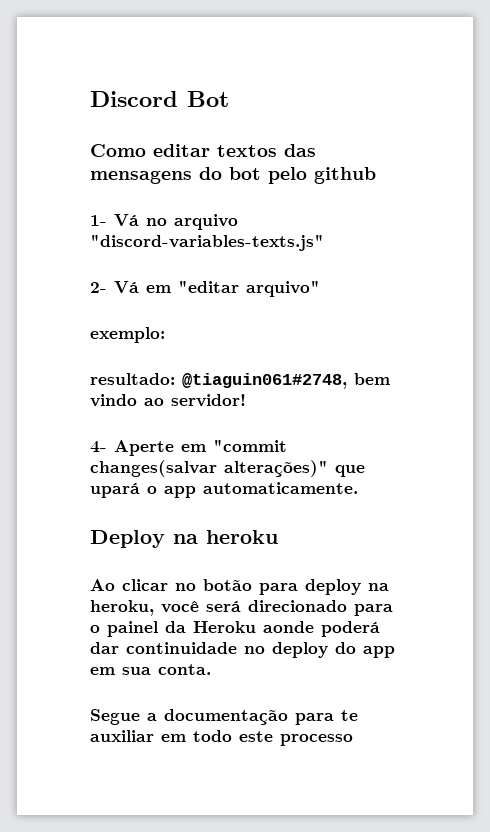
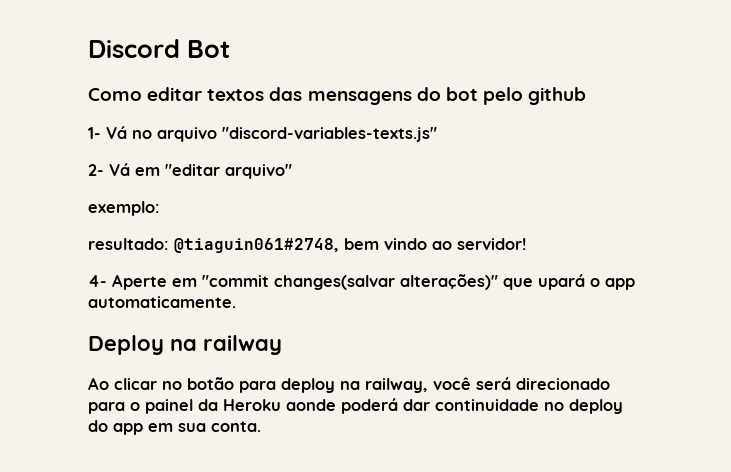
[206,530,278,544] heroku -> [203,335,282,355] railway
[90,600,154,616] heroku, -> [365,378,428,393] railway,
[90,709,358,725] [90,730,353,746] // Segue a documentação para te auxiliar em todo este processo -> (261, 426) none

